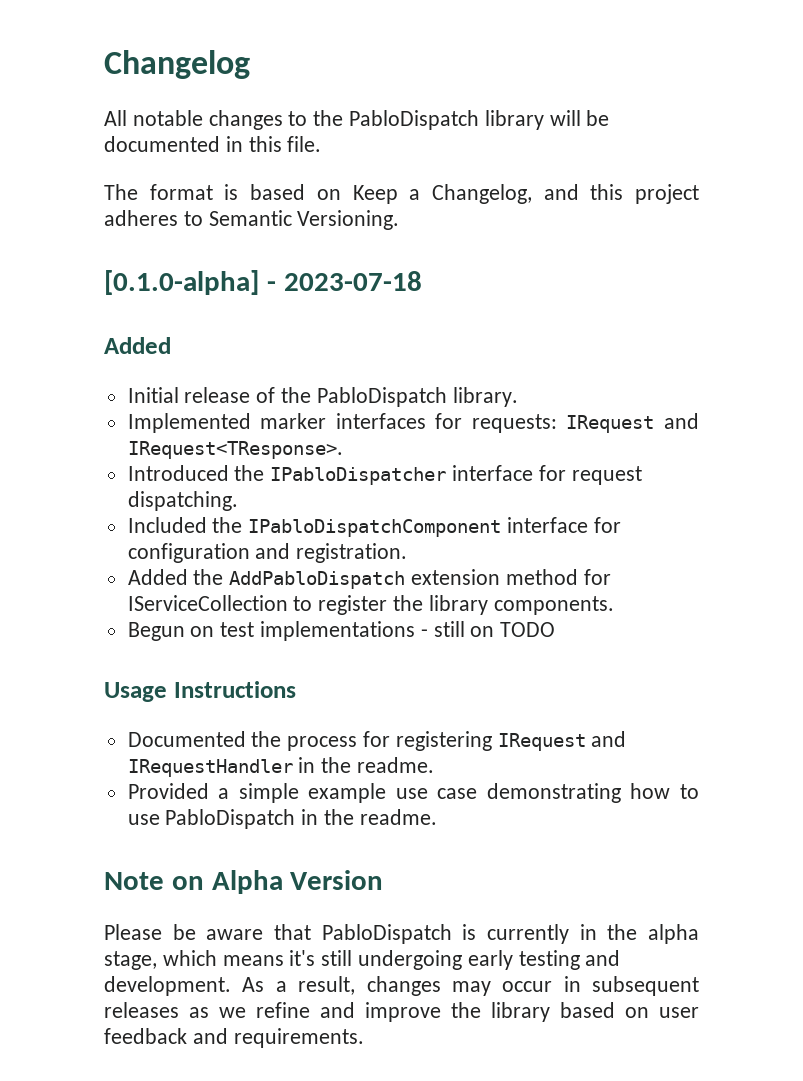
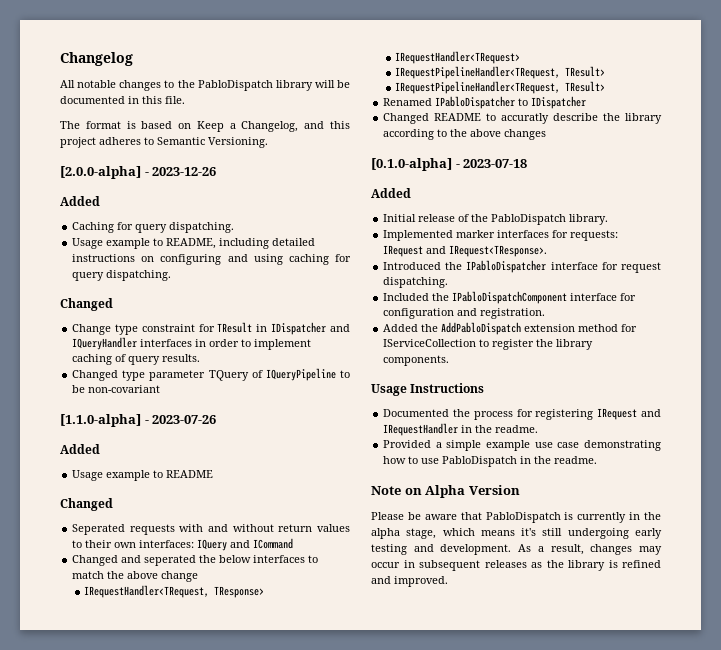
(400, 220) none -> [60,166,217,179] [60,196,100,206] [72,222,235,233] [72,238,316,249] [72,254,351,265] [72,270,172,281] [60,298,113,311] [72,322,350,335] [72,337,312,350] [72,354,201,365] [72,368,350,381] [72,385,161,393] [60,414,217,427] [60,444,100,454] [72,470,214,481] [60,498,113,511] [72,524,350,535] [72,538,294,551] [72,555,319,566] [72,571,199,582] [84,585,265,598] [395,51,521,64] [395,66,606,79] [395,81,606,94] [383,96,587,109] [383,113,662,124] [383,129,547,140] // [2.0.0-alpha] - 2023-12-26 // Added // Caching for query dispatching. // Usage example to README, including detailed instructions on configuring and using caching for query dispatching. // Changed // Change type constraint for TResult in IDispatcher and IQueryHandler interfaces in order to implement caching of query results. // Changed type parameter TQuery of IQueryPipeline to be non-covariant // [1.1.0-alpha] - 2023-07-26 // Added // Usage example to README // Changed // Seperated requests with and without return values to their own interfaces: IQuery and ICommand // Changed and seperated the below interfaces to match the above change // IRequestHandler<TRequest, TResponse> // IRequestHandler<TRequest> // IRequestPipelineHandler<TRequest, TResult> // IRequestPipelineHandler<TRequest, TResult> // Renamed IPabloDispatcher to IDispatcher // Changed README to accuratly describe the library according to the above changes
[127,621,556,641] // Begun on test implementations - still on TODO -> (450, 360) none
[219,1002,699,1022] [104,1028,364,1048] we refine and improve the library based on user feedback and requirements. -> [546,560,661,571] [371,576,448,587] the library is refined and improved.

